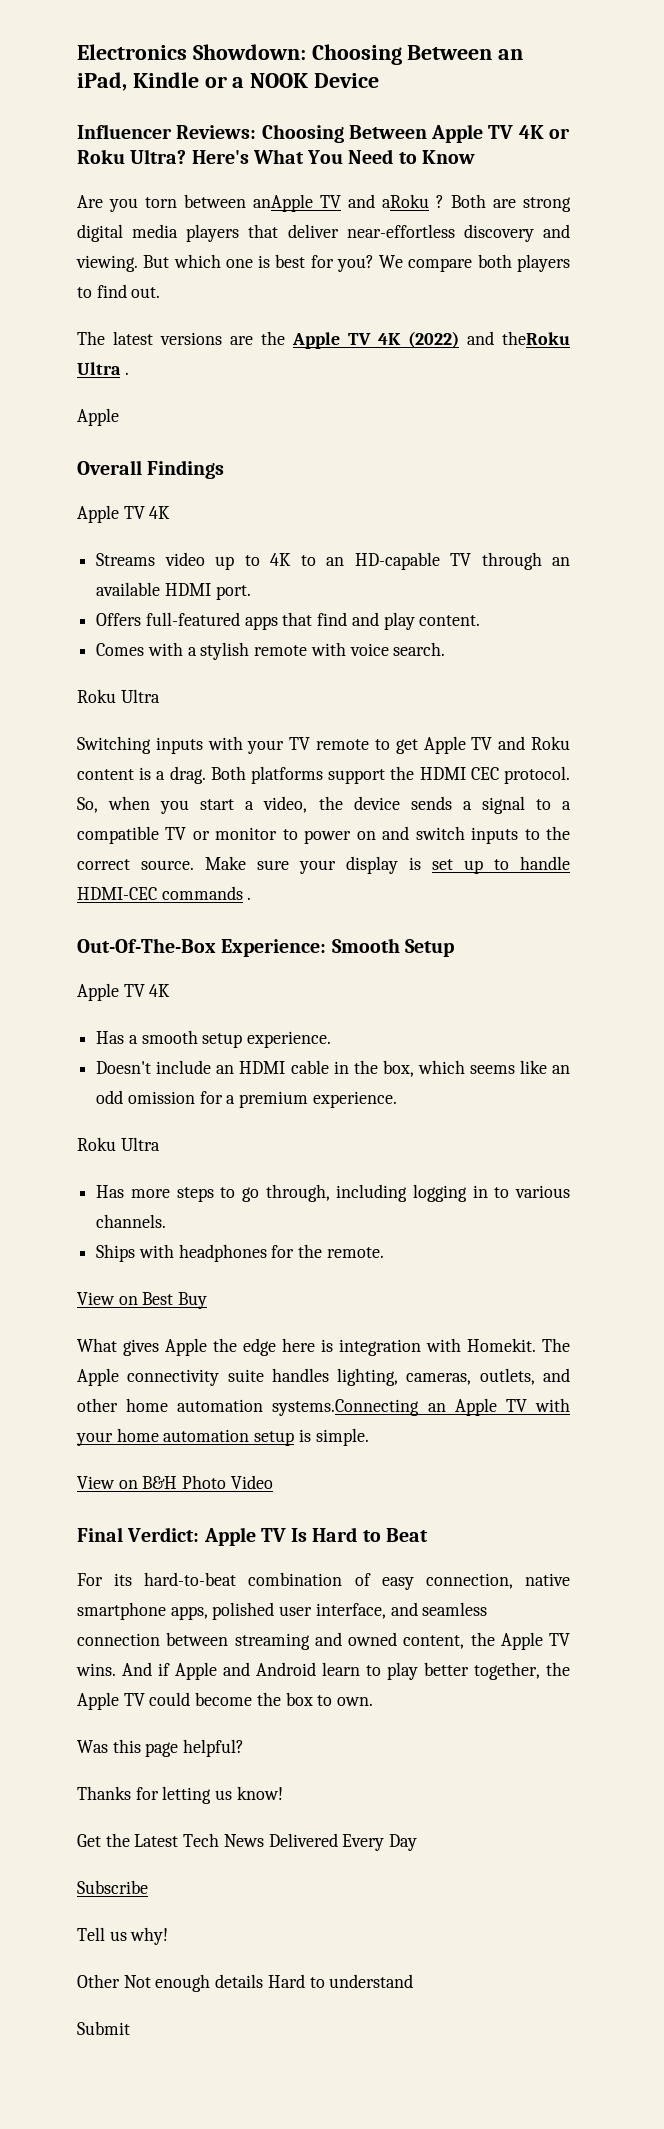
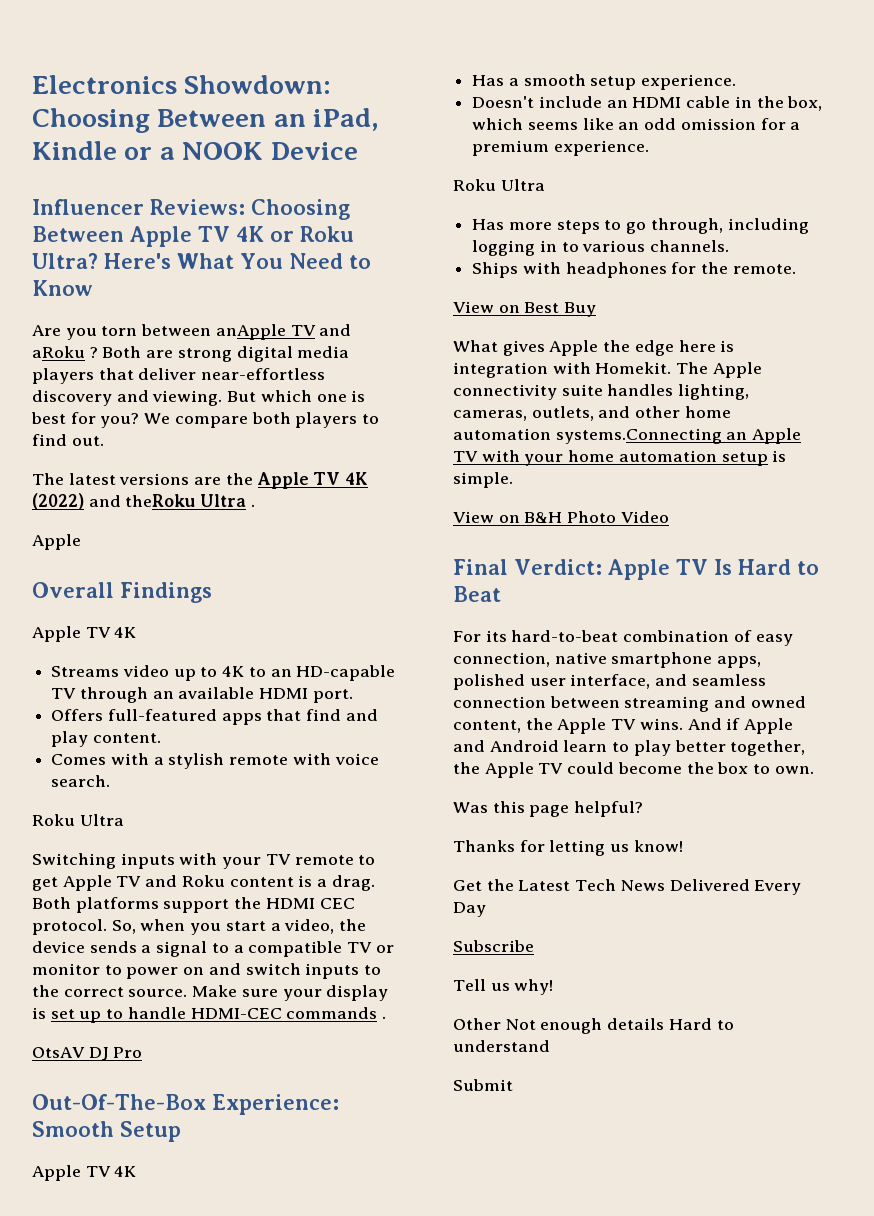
(252, 898) none -> [32,1047,143,1061] // OtsAV DJ Pro

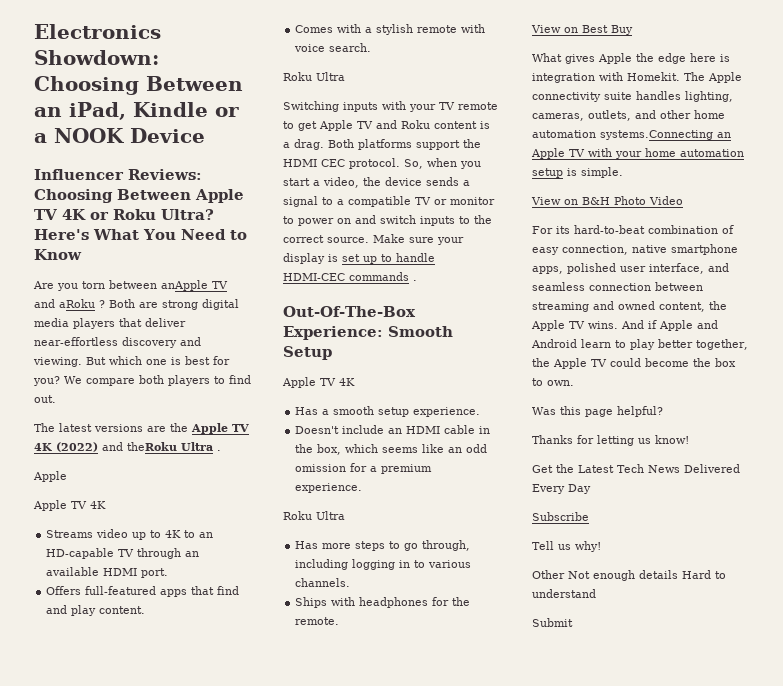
[32,582,212,603] // Overall Findings -> (67, 476) none
[32,1047,143,1061] // OtsAV DJ Pro -> (417, 280) none
[453,559,819,580] [453,586,501,602] // Final Verdict: Apple TV Is Hard to Beat -> (683, 200) none

